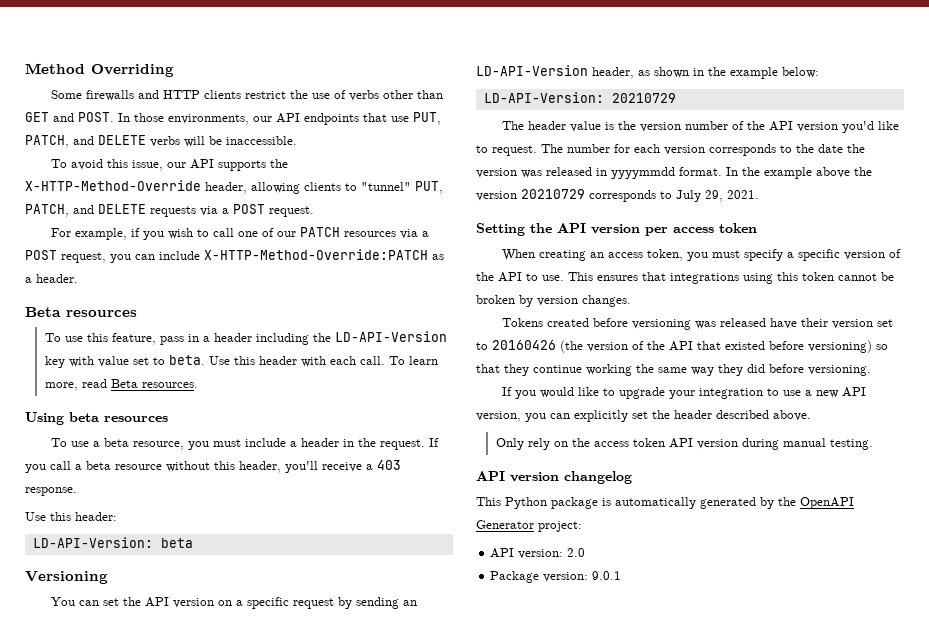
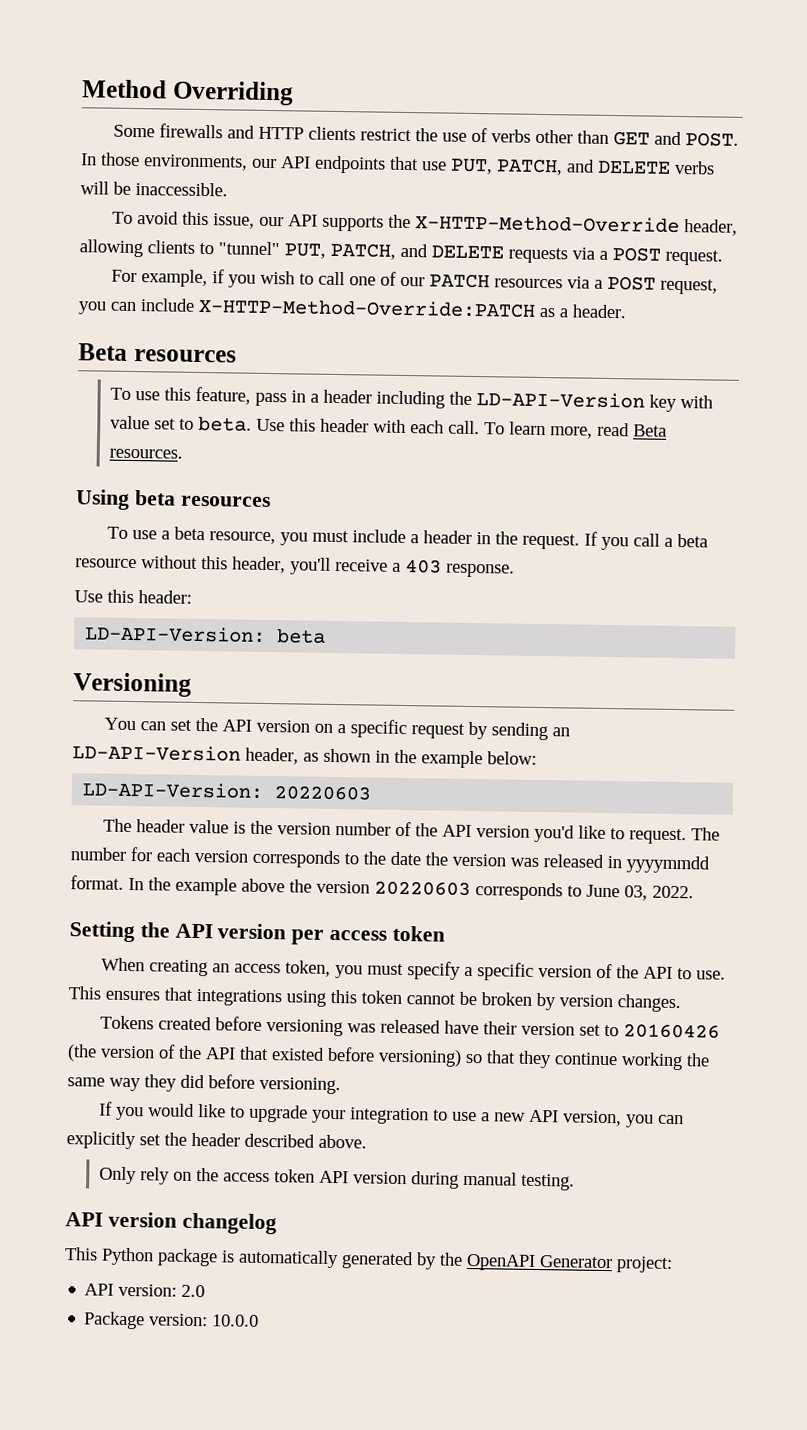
[611,93,676,103] 20210729 -> [274,785,372,801] 20220603
[521,189,759,202] 20210729 corresponds to July 29, 2021. -> [374,880,694,901] 20220603 corresponds to June 03, 2022.
[592,571,622,580] 9.0.1 -> [212,1314,260,1327] 10.0.0

